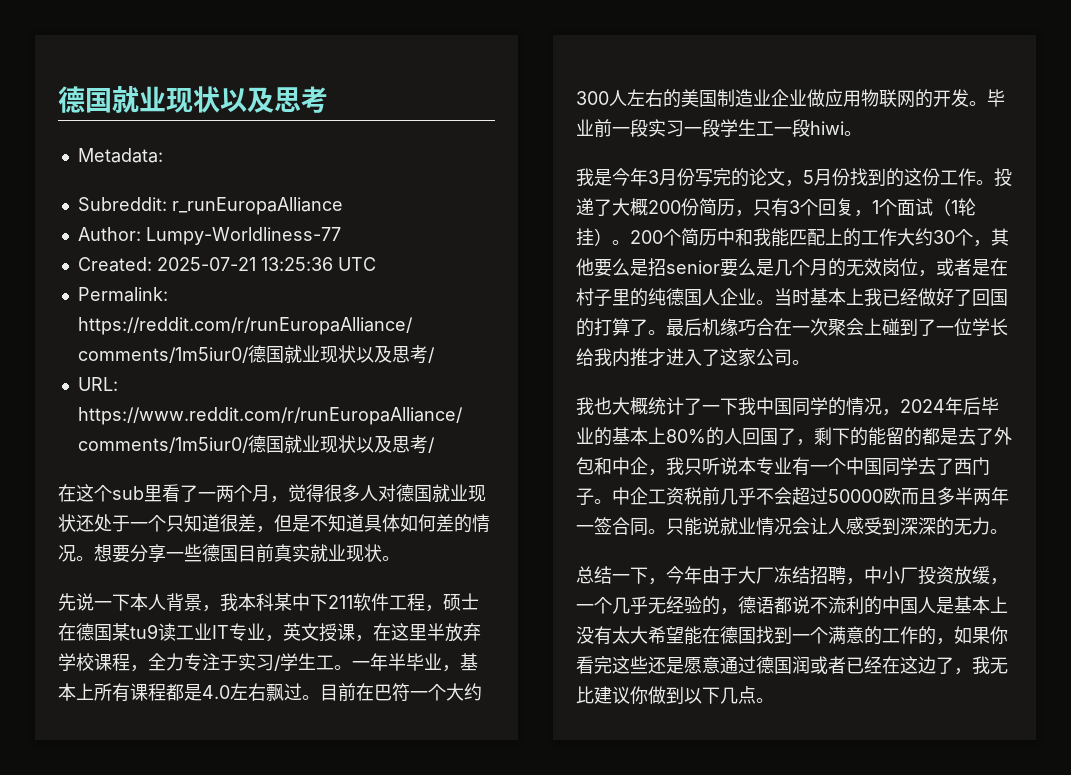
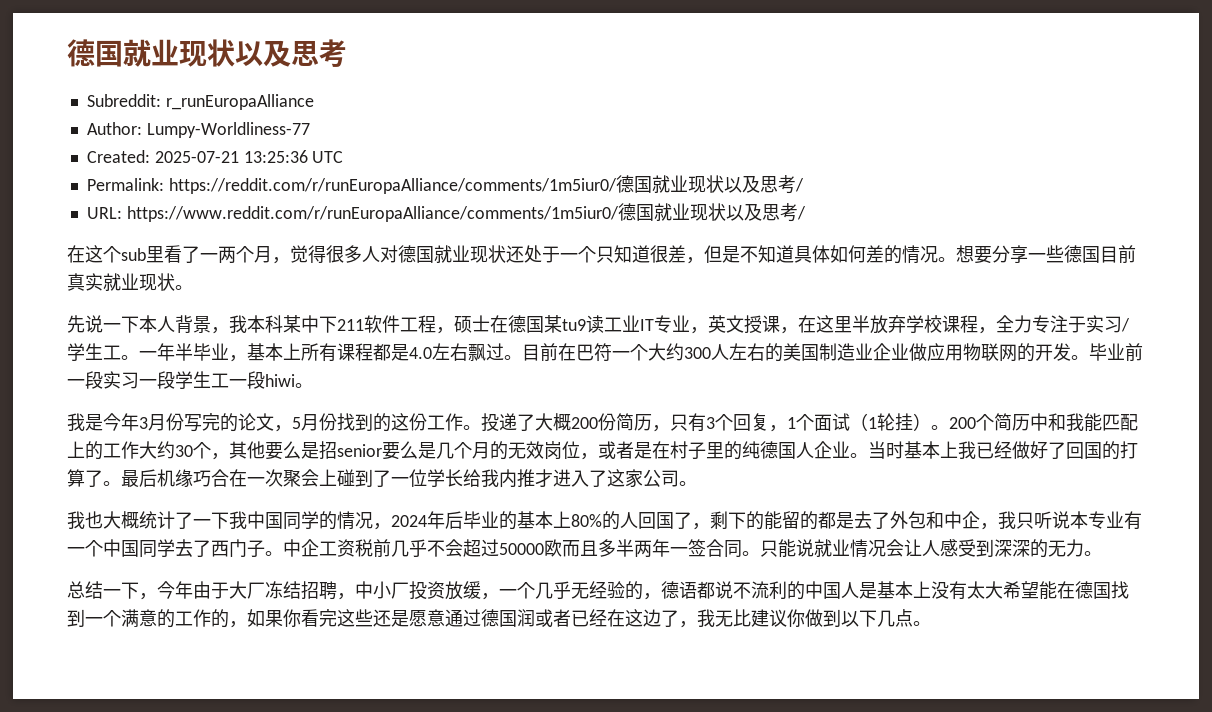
[58,86,328,113] [77,148,163,163] 德国就业现状以及思考 // Metadata: -> [67,39,347,67] 德国就业现状以及思考

